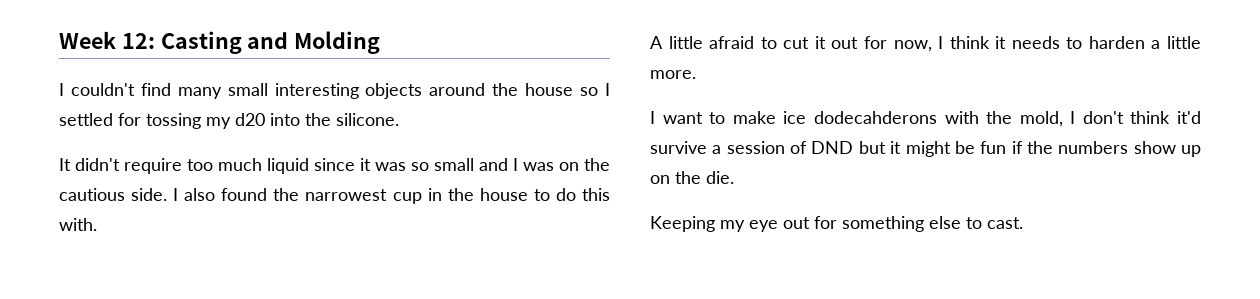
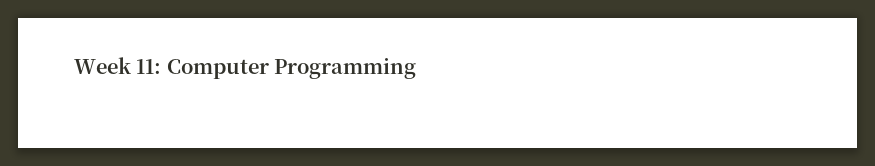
[121,31,381,54] [59,83,610,99] [59,113,399,129] [59,158,610,174] [59,188,611,204] [59,218,97,231] [650,36,1201,52] [650,70,696,79] [650,111,1201,127] [650,141,1201,157] [650,171,734,184] [650,216,1023,232] 12: Casting and Molding // I couldn't find many small interesting objects around the house so I settled for tossing my d20 into the silicone. // It didn't require too much liquid since it was so small and I was on the cautious side. I also found the narrowest cup in the house to do this with. // A little afraid to cut it out for now, I think it needs to harden a little more. // I want to make ice dodecahderons with the mold, I don't think it'd survive a session of DND but it might be fun if the numbers show up on the die. // Keeping my eye out for something else to cast. -> [136,58,417,79] 11: Computer Programming

